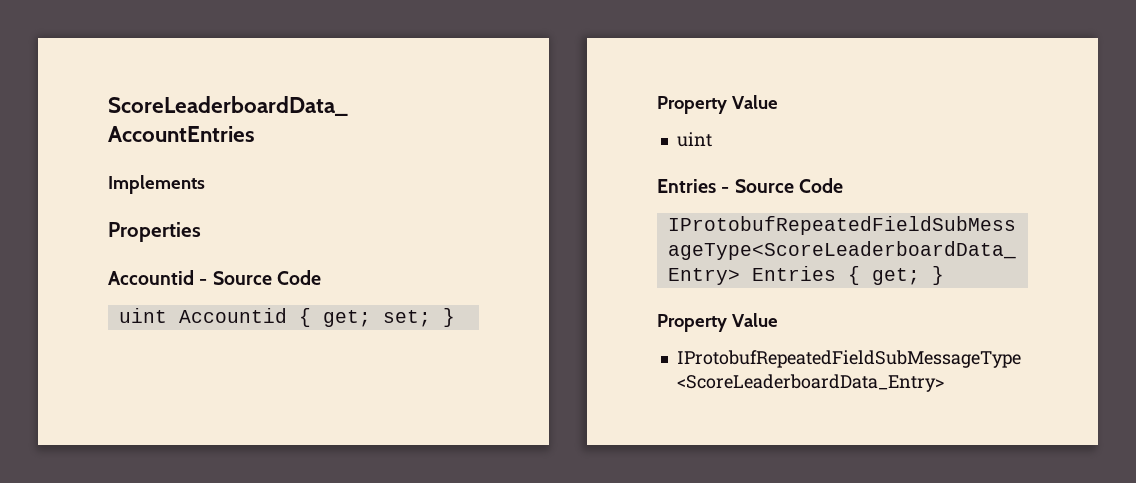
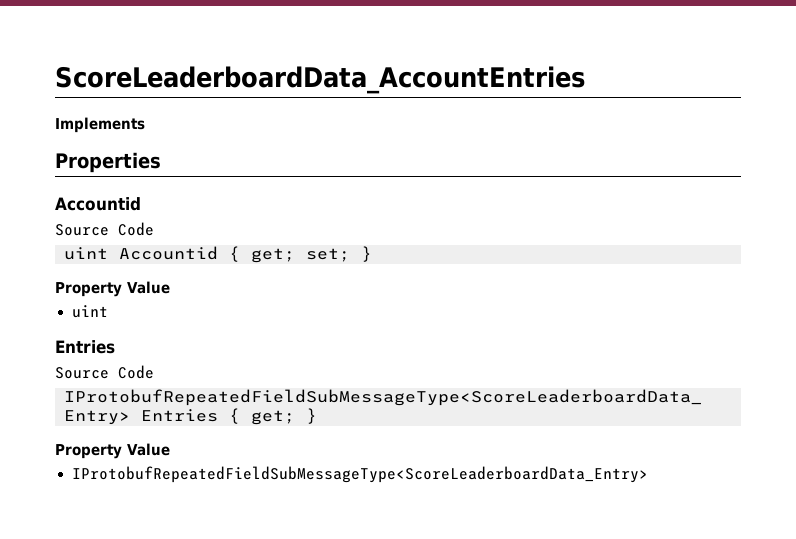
[199,279,208,285] - -> (141, 204) //
[721,187,730,193] - -> (115, 347) //

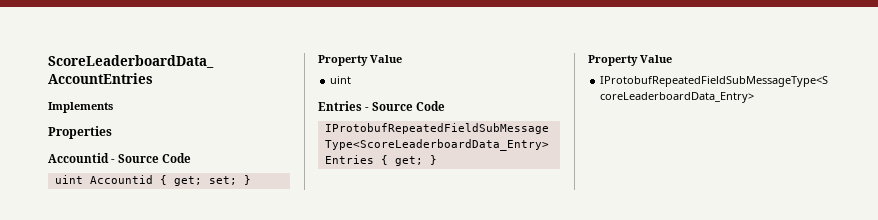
(141, 204) // -> [111,159,116,163] -
(115, 347) // -> [365,107,370,111] -

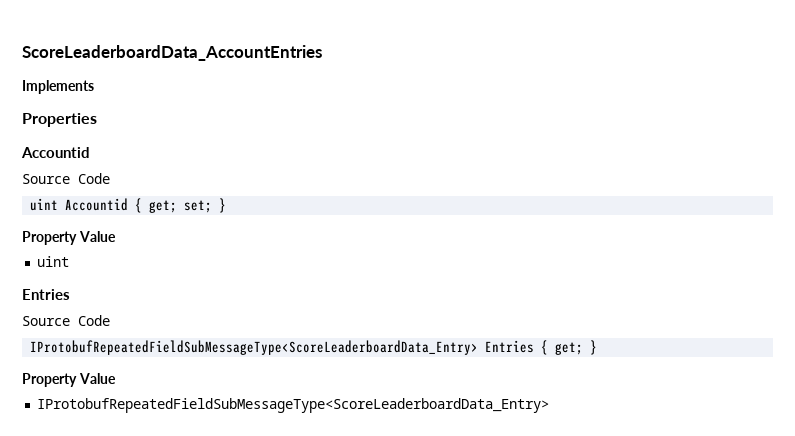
[111,159,116,163] - -> (90, 152) //
[365,107,370,111] - -> (70, 294) //

